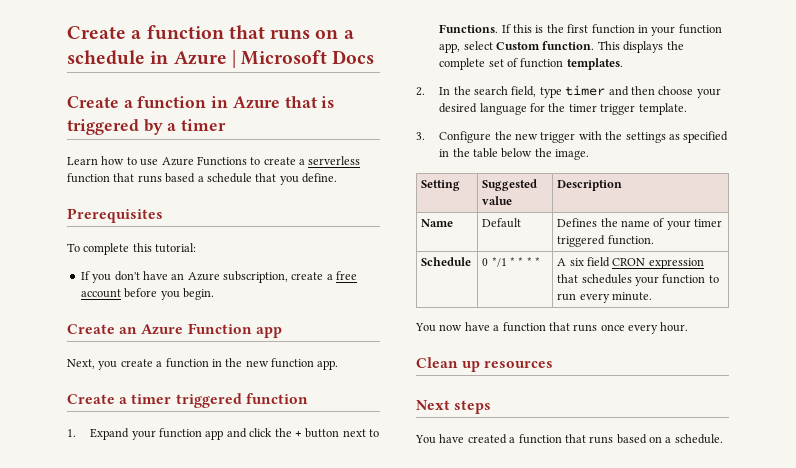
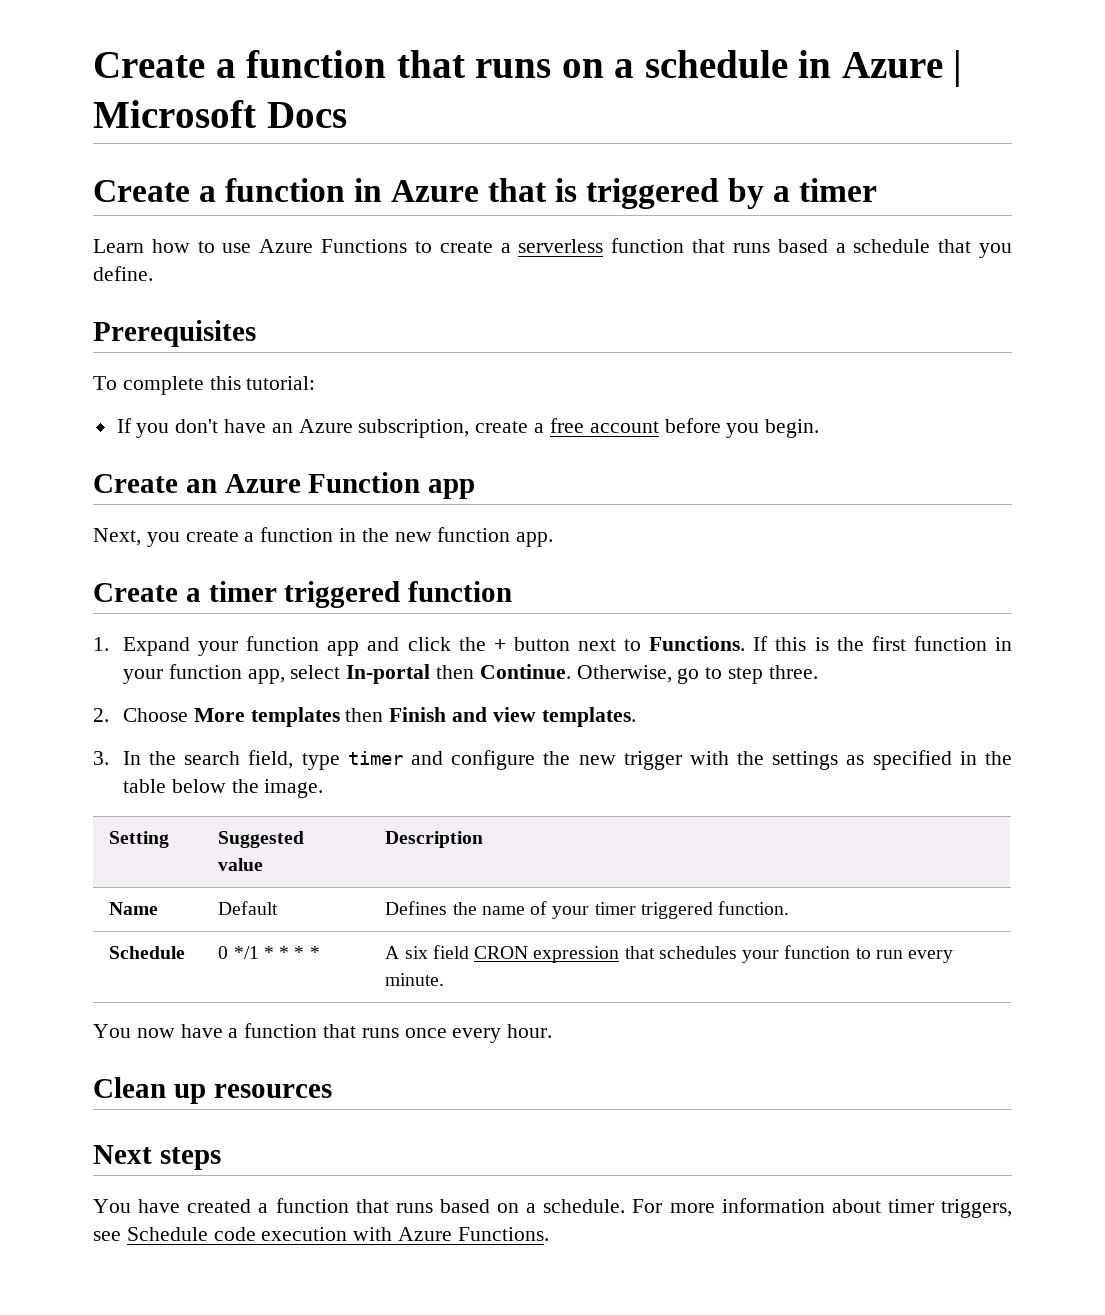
[496,41,684,53] [439,58,564,70] Custom function. This displays the complete set of function -> [346,664,818,684] [93,707,536,727] In-portal then Continue. Otherwise, go to step three. // 2. Choose More templates then Finish and view
[416,87,425,96] 2. -> [93,751,109,765] 3.
[630,86,721,98] [439,103,687,115] [416,131,492,143] then choose your desired language for the timer trigger template. // 3. Configure -> [451,750,536,770] configure
(723, 439) none -> [632,1198,1012,1218] [93,1227,549,1241] For more information about timer triggers, see Schedule code execution with Azure Functions.

